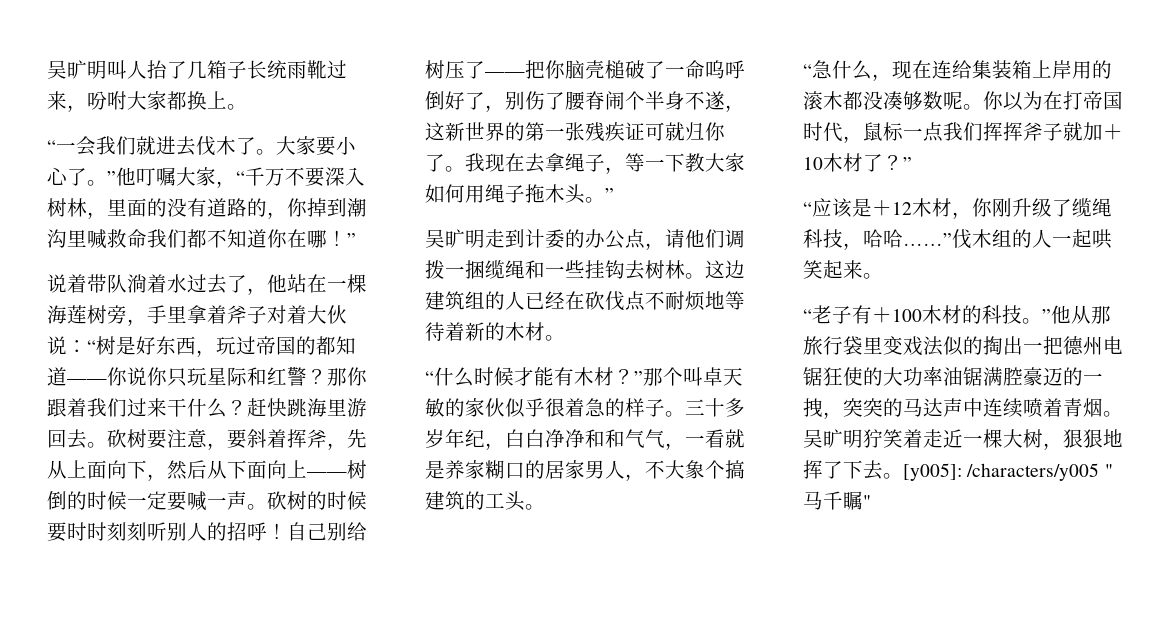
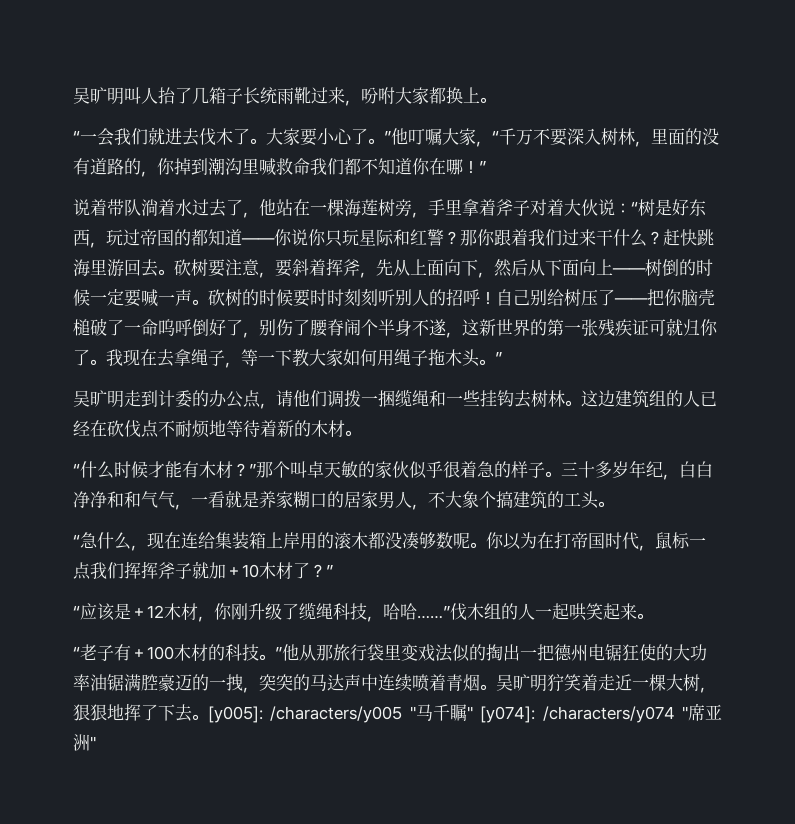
(871, 501) none -> [480,703,722,723] [73,734,96,751] [y074]: /characters/y074 "席亚洲"

